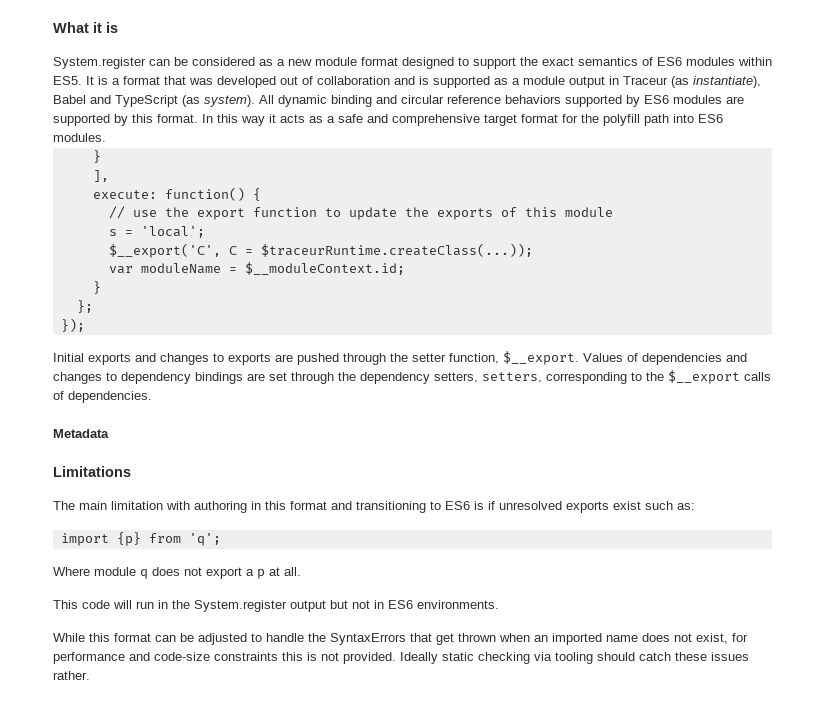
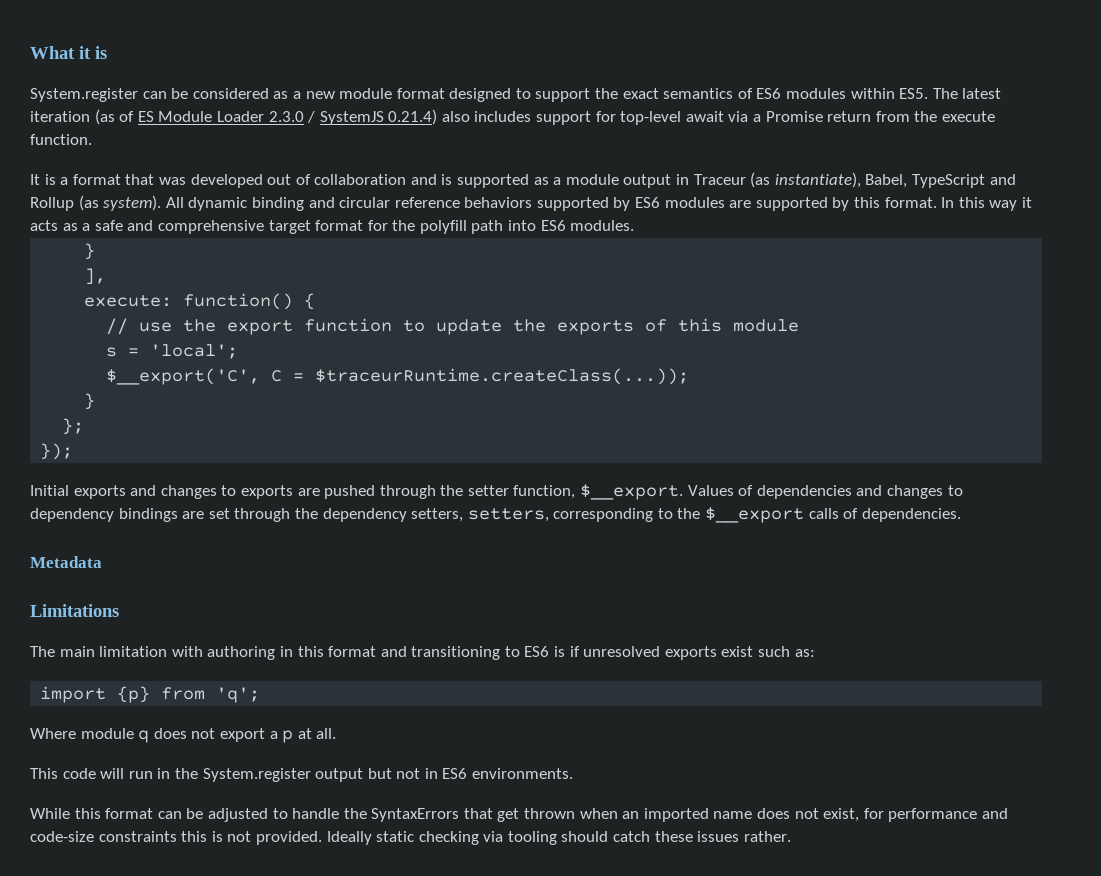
(82, 80) none -> [932,88,1002,99] [30,109,995,125] [30,134,92,145] The latest iteration (as of ES Module Loader 2.3.0 / SystemJS 0.21.4) also includes support for top-level await via a Promise return from the execute function. //
[53,95,178,107] Babel and TypeScript -> [865,174,1016,188] [30,197,74,211] Babel, TypeScript and Rollup
[108,262,405,275] // var moduleName = $__moduleContext.id; -> (690, 376) none

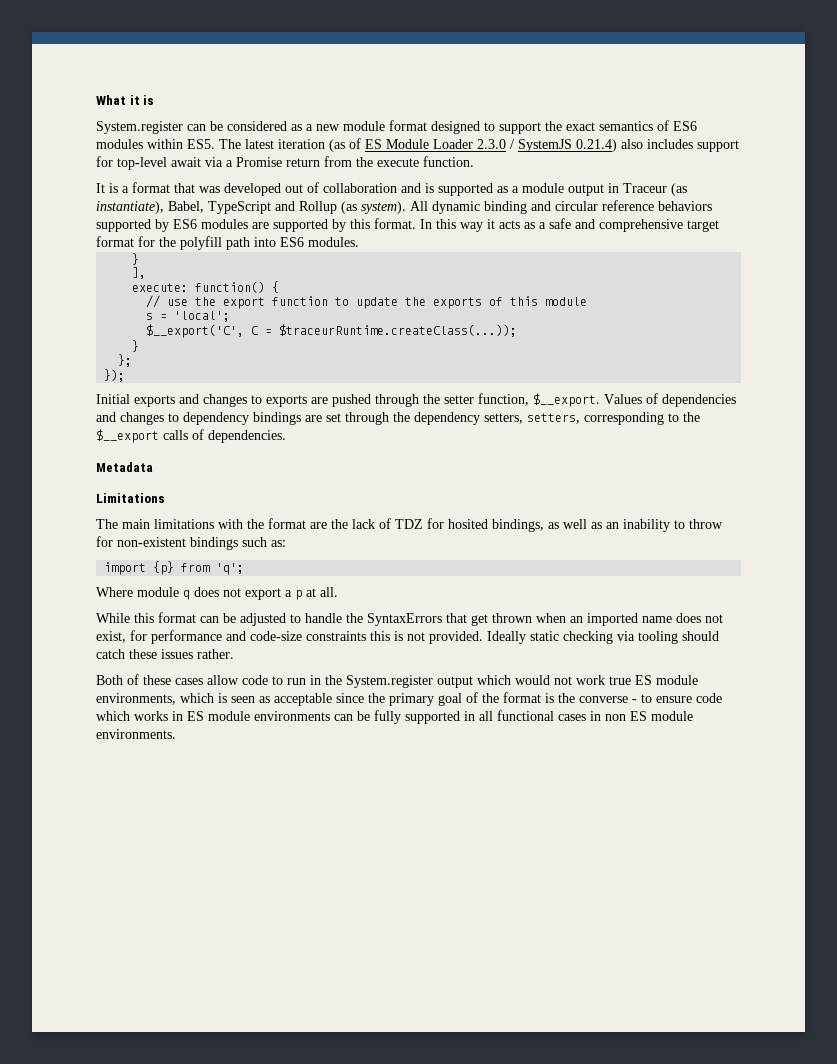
[99,646,754,660] limitation with authoring in this format and transitioning to ES6 is if unresolved exports exist -> [154,518,723,532] [96,536,238,550] limitations with the format are the lack of TDZ for hosited bindings, as well as an inability to throw for non-existent bindings
[30,768,574,782] // This code will run in the System.register output but not in ES6 environments. -> (338, 592) none
(791, 836) none -> [96,674,698,688] [96,692,722,706] [96,710,693,724] [96,729,176,739] // Both of these cases allow code to run in the System.register output which would not work true ES module environments, which is seen as acceptable since the primary goal of the format is the converse - to ensure code which works in ES module environments can be fully supported in all functional cases in non ES module environments.

